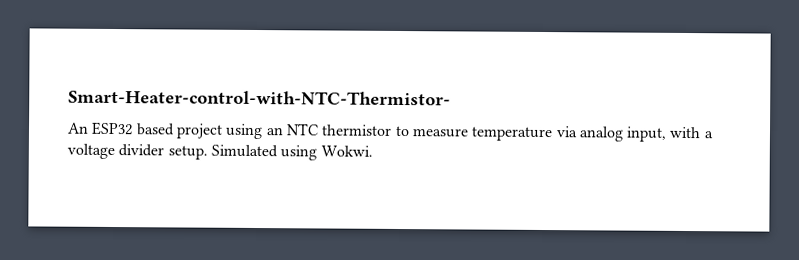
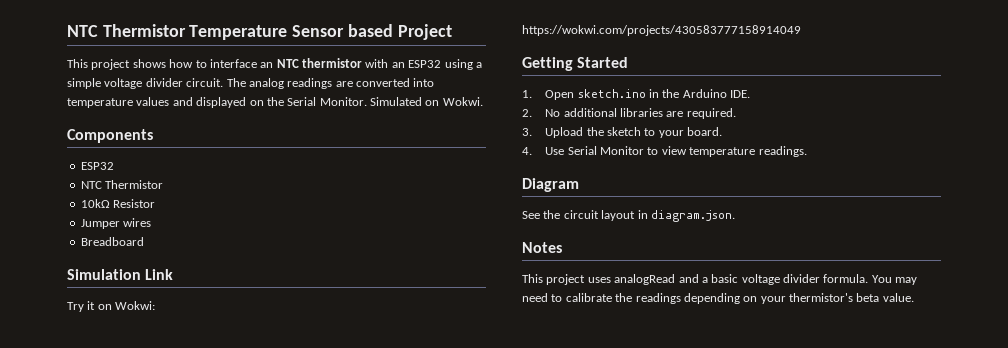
[68,89,451,106] [67,121,713,142] [67,143,373,161] Smart-Heater-control-with-NTC-Thermistor- // An ESP32 based project using an NTC thermistor to measure temperature via analog input, with a voltage divider setup. Simulated using Wokwi. -> [67,24,452,40] [67,58,482,70] [67,78,435,89] [67,97,483,108] [67,129,153,143] [80,162,114,170] [80,180,164,189] [80,199,156,208] [80,218,152,229] [80,237,144,246] [67,269,174,280] [67,301,156,312] [522,25,801,36] [522,57,629,71] [522,89,751,100] [522,108,736,119] [522,127,723,138] [522,146,807,157] [522,178,579,192] [522,210,735,222] [522,242,562,253] [522,274,918,285] [522,293,914,304] NTC Thermistor Temperature Sensor based Project // This project shows how to interface an NTC thermistor with an ESP32 using a simple voltage divider circuit. The analog readings are converted into temperature values and displayed on the Serial Monitor. Simulated on Wokwi. // Components // ESP32 // NTC Thermistor // 10kΩ Resistor // Jumper wires // Breadboard // Simulation Link // Try it on Wokwi: // https://wokwi.com/projects/430583777158914049 // Getting Started // 1. Open sketch.ino in the Arduino IDE. // 2. No additional libraries are required. // 3. Upload the sketch to your board. // 4. Use Serial Monitor to view temperature readings. // Diagram // See the circuit layout in diagram.json. // Notes // This project uses analogRead and a basic voltage divider formula. You may need to calibrate the readings depending on your thermistor's beta value.

